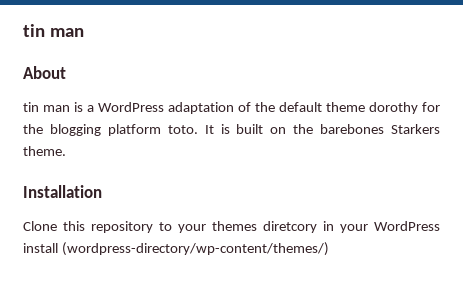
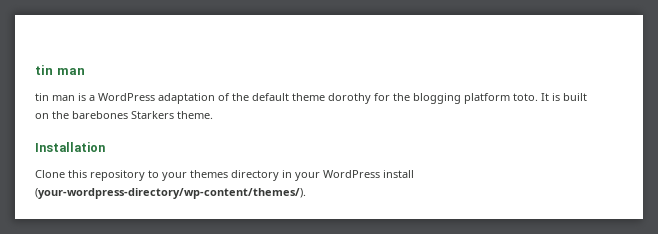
[23,24,84,37] [23,66,66,79] tin man // About -> [35,65,85,75] tin man
[263,221,317,233] diretcory -> [231,170,279,181] directory
[61,242,329,256] (wordpress-directory/wp-content/themes/) -> [35,188,306,199] (your-wordpress-directory/wp-content/themes/).

